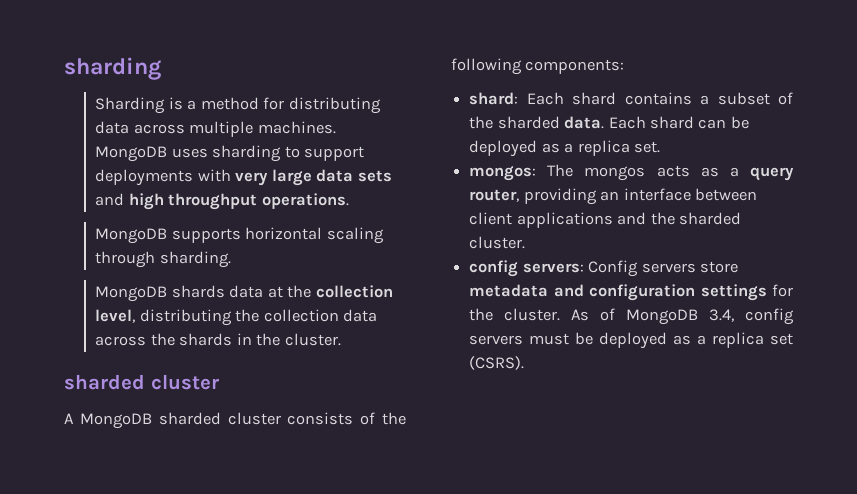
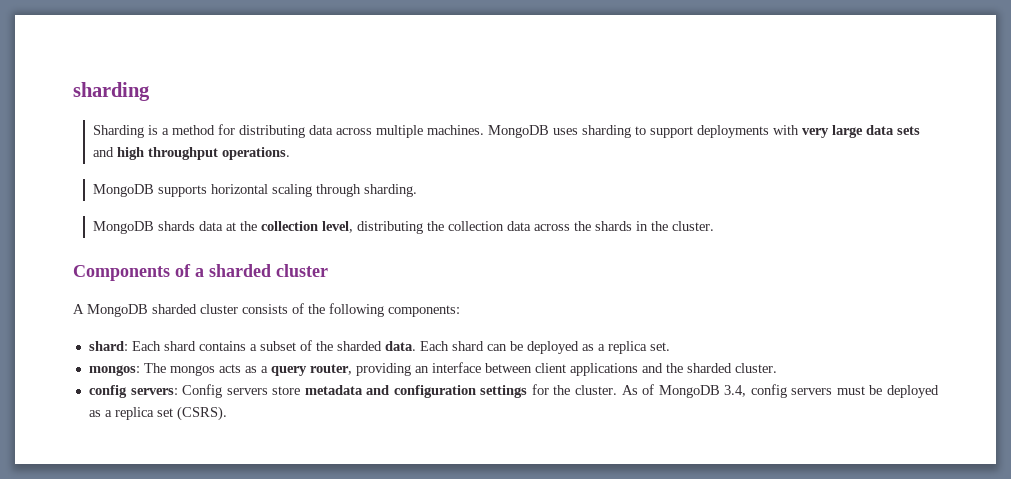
(341, 339) none -> [73,264,204,281] Components of a

